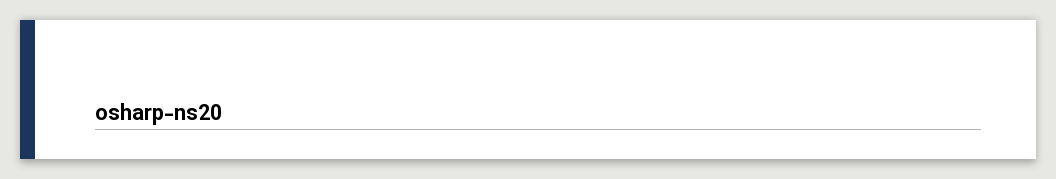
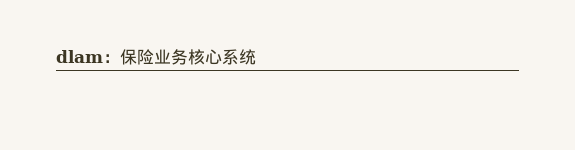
[95,103,222,125] osharp-ns20 -> [56,49,256,65] dlam：保险业务核心系统

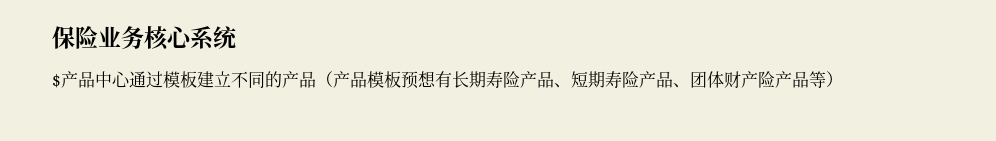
[56,50,120,63] dlam： -> (52, 37) none
(256, 57) none -> [52,71,843,89] // $产品中心通过模板建立不同的产品（产品模板预想有长期寿险产品、短期寿险产品、团体财产险产品等）

